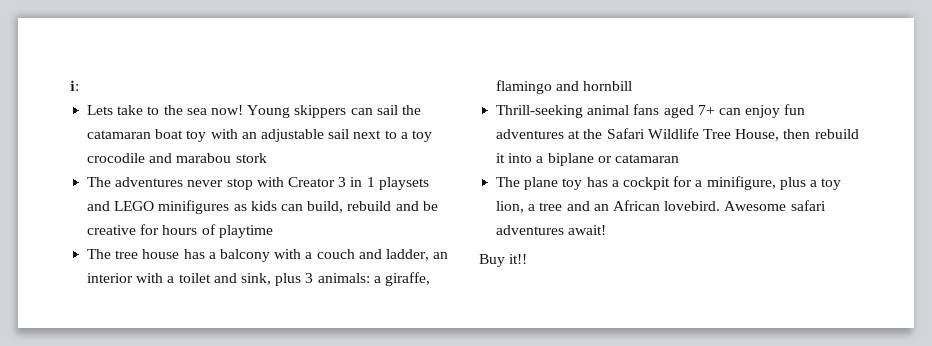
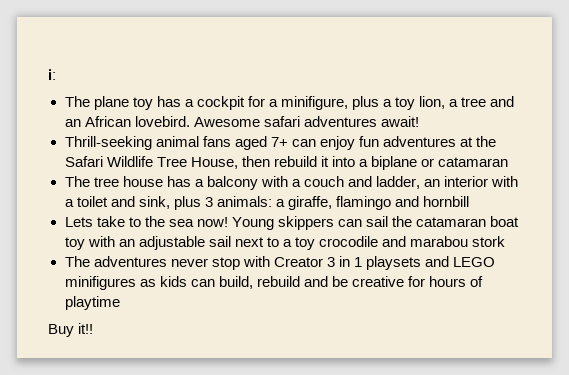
(79, 85) none -> [64,96,515,110] [64,116,419,127] [64,136,497,150] [64,156,509,170] [64,176,519,190] [64,196,470,210] // The plane toy has a cockpit for a minifigure, plus a toy lion, a tree and an African lovebird. Awesome safari adventures await! // Thrill-seeking animal fans aged 7+ can enjoy fun adventures at the Safari Wildlife Tree House, then rebuild it into a biplane or catamaran // The tree house has a balcony with a couch and ladder, an interior with a toilet and sink, plus 3 animals: a giraffe, flamingo and hornbill
[87,249,449,262] [87,272,430,286] [496,80,633,94] [496,104,806,118] [496,128,859,141] [496,153,679,166] [496,176,842,190] [496,200,826,213] [496,225,607,235] // The tree house has a balcony with a couch and ladder, an interior with a toilet and sink, plus 3 animals: a giraffe, flamingo and hornbill // Thrill-seeking animal fans aged 7+ can enjoy fun adventures at the Safari Wildlife Tree House, then rebuild it into a biplane or catamaran // The plane toy has a cockpit for a minifigure, plus a toy lion, a tree and an African lovebird. Awesome safari adventures await! -> (120, 303) none

